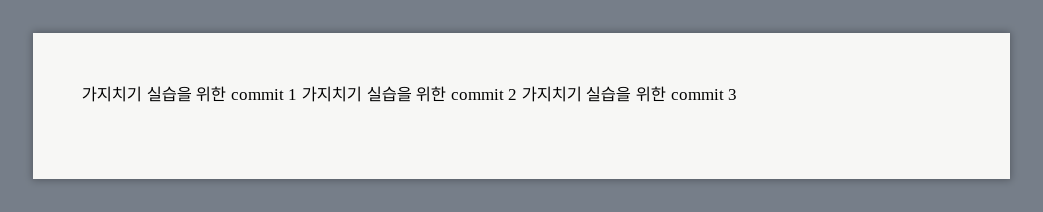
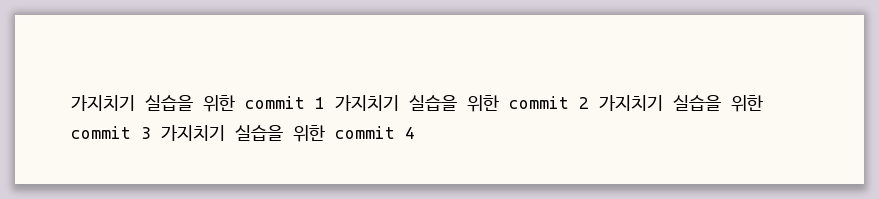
(738, 94) none -> [161,125,415,142] 가지치기 실습을 위한 commit 4

